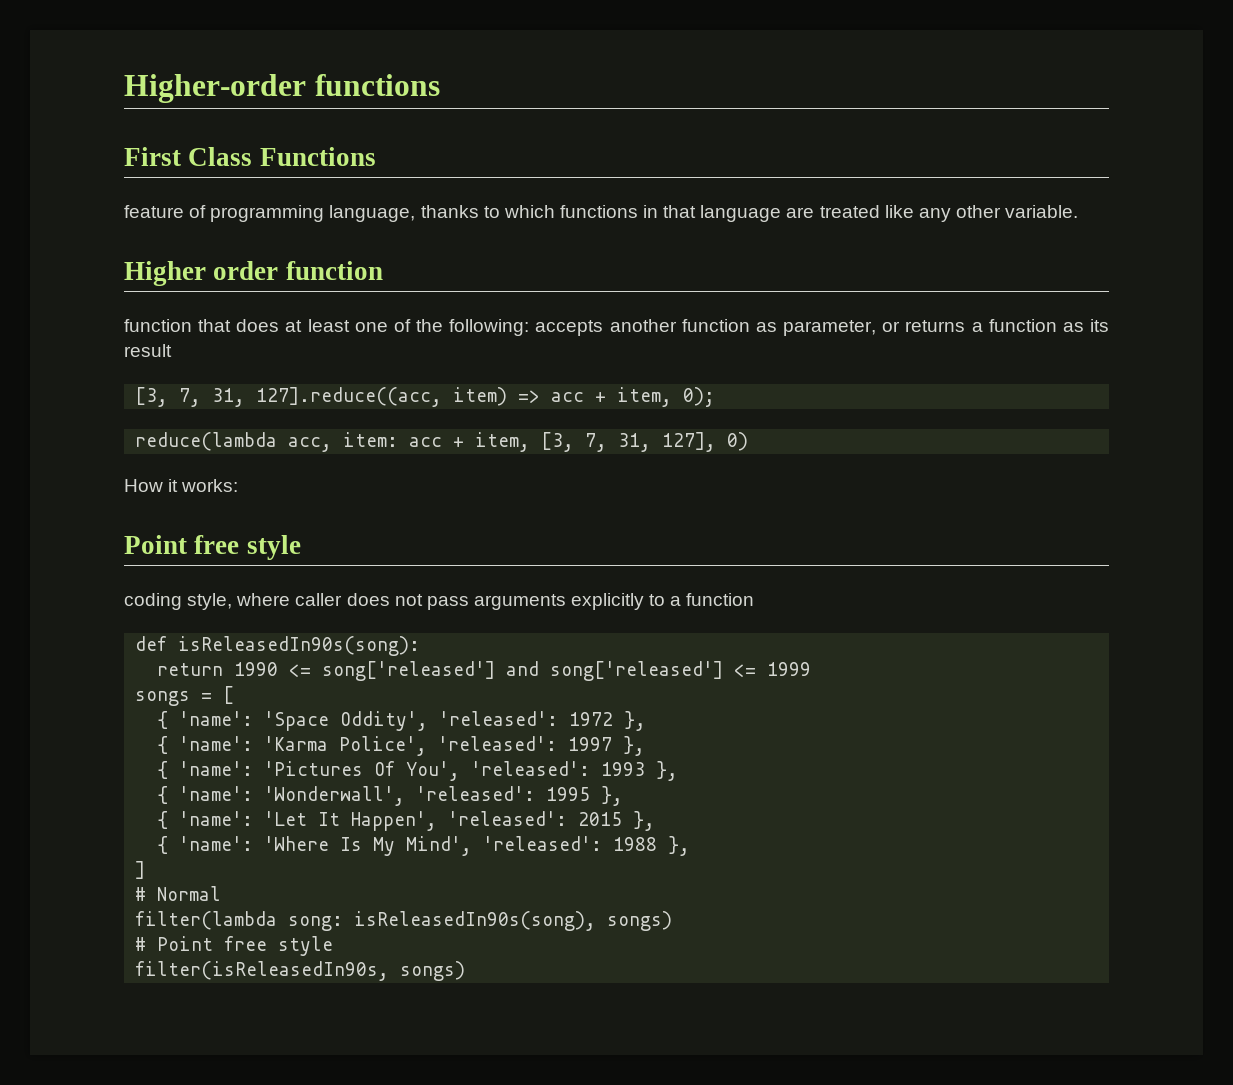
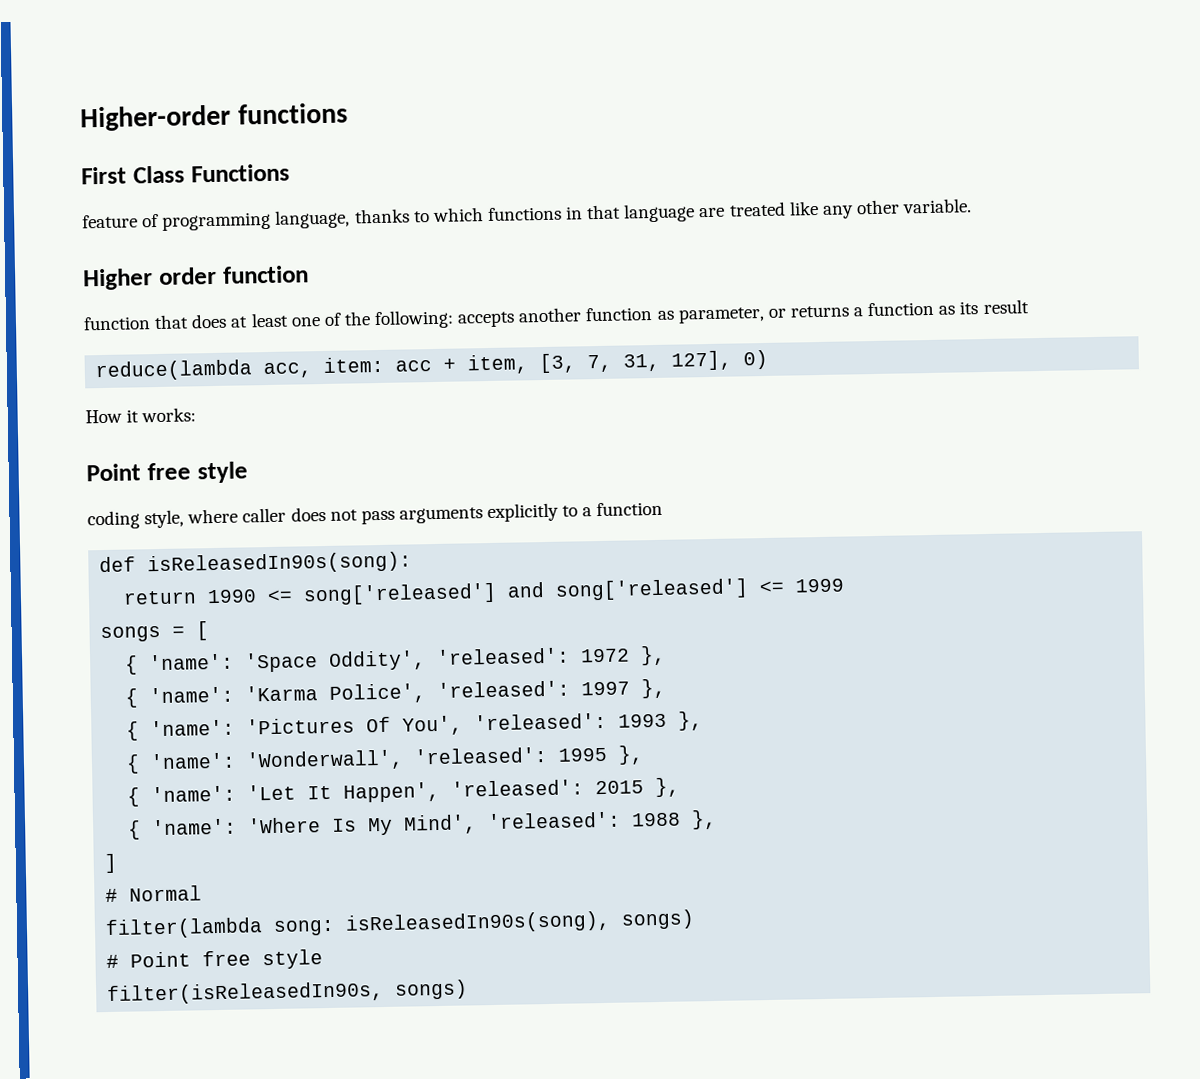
[135,387,716,407] // [3, 7, 31, 127].reduce((acc, item) => acc + item, 0); -> (1029, 307) none

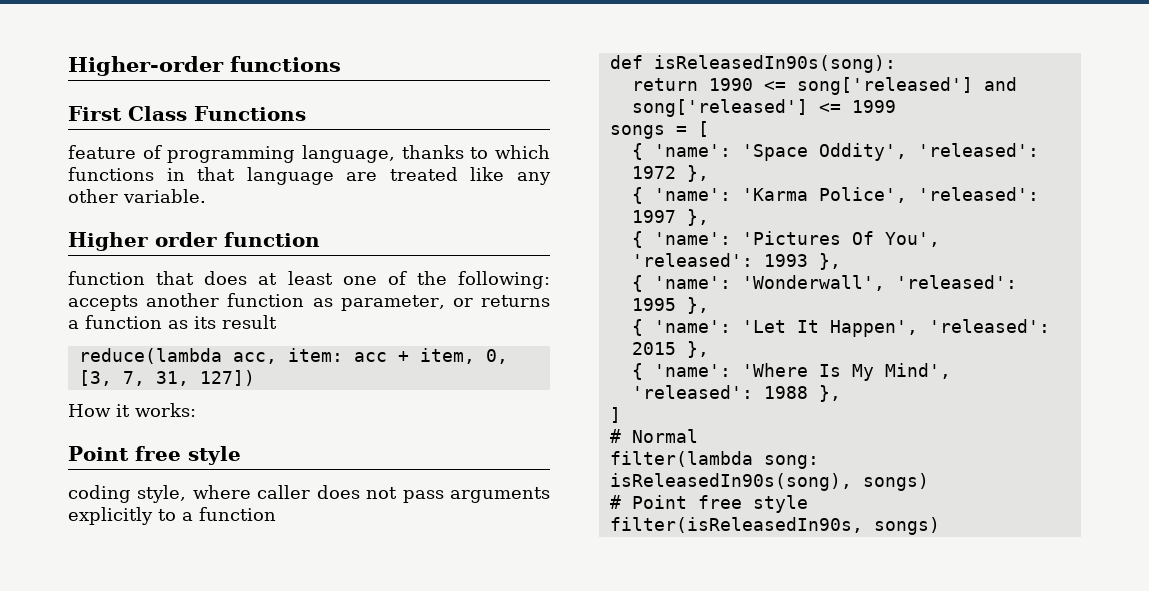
(529, 364) none -> [485,349,508,364] 0,
[671,349,769,371] 127], 0) -> [199,370,255,386] 127])

